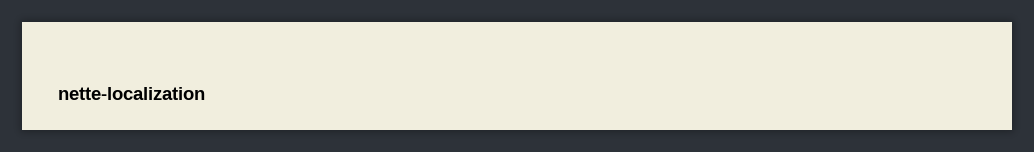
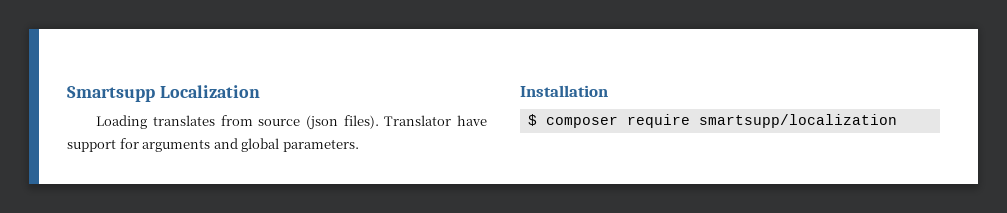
[58,87,205,100] nette-localization -> [67,85,260,102] [96,115,488,130] [67,138,359,152] [520,85,608,97] [527,114,897,128] Smartsupp Localization // Loading translates from source (json files). Translator have support for arguments and global parameters. // Installation // $ composer require smartsupp/localization

